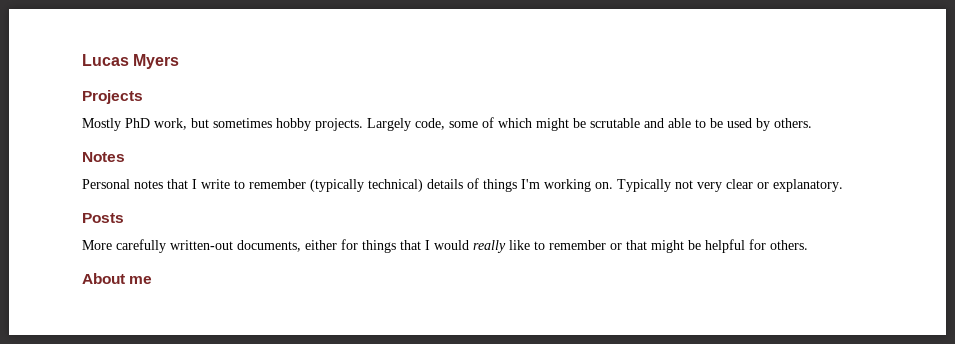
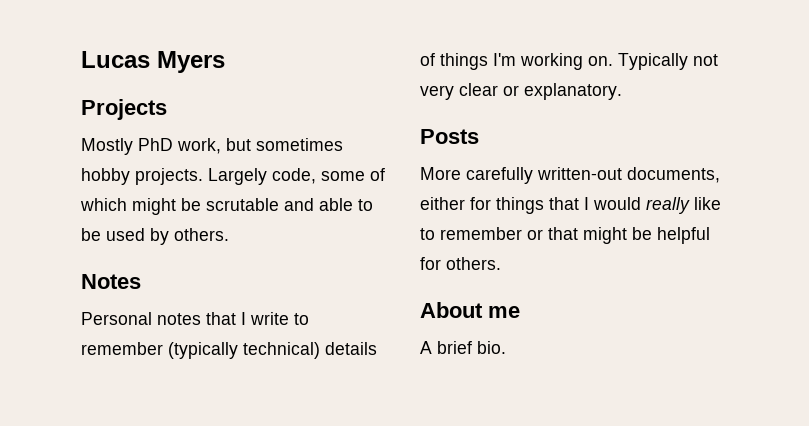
(153, 280) none -> [420,341,506,354] // A brief bio.

